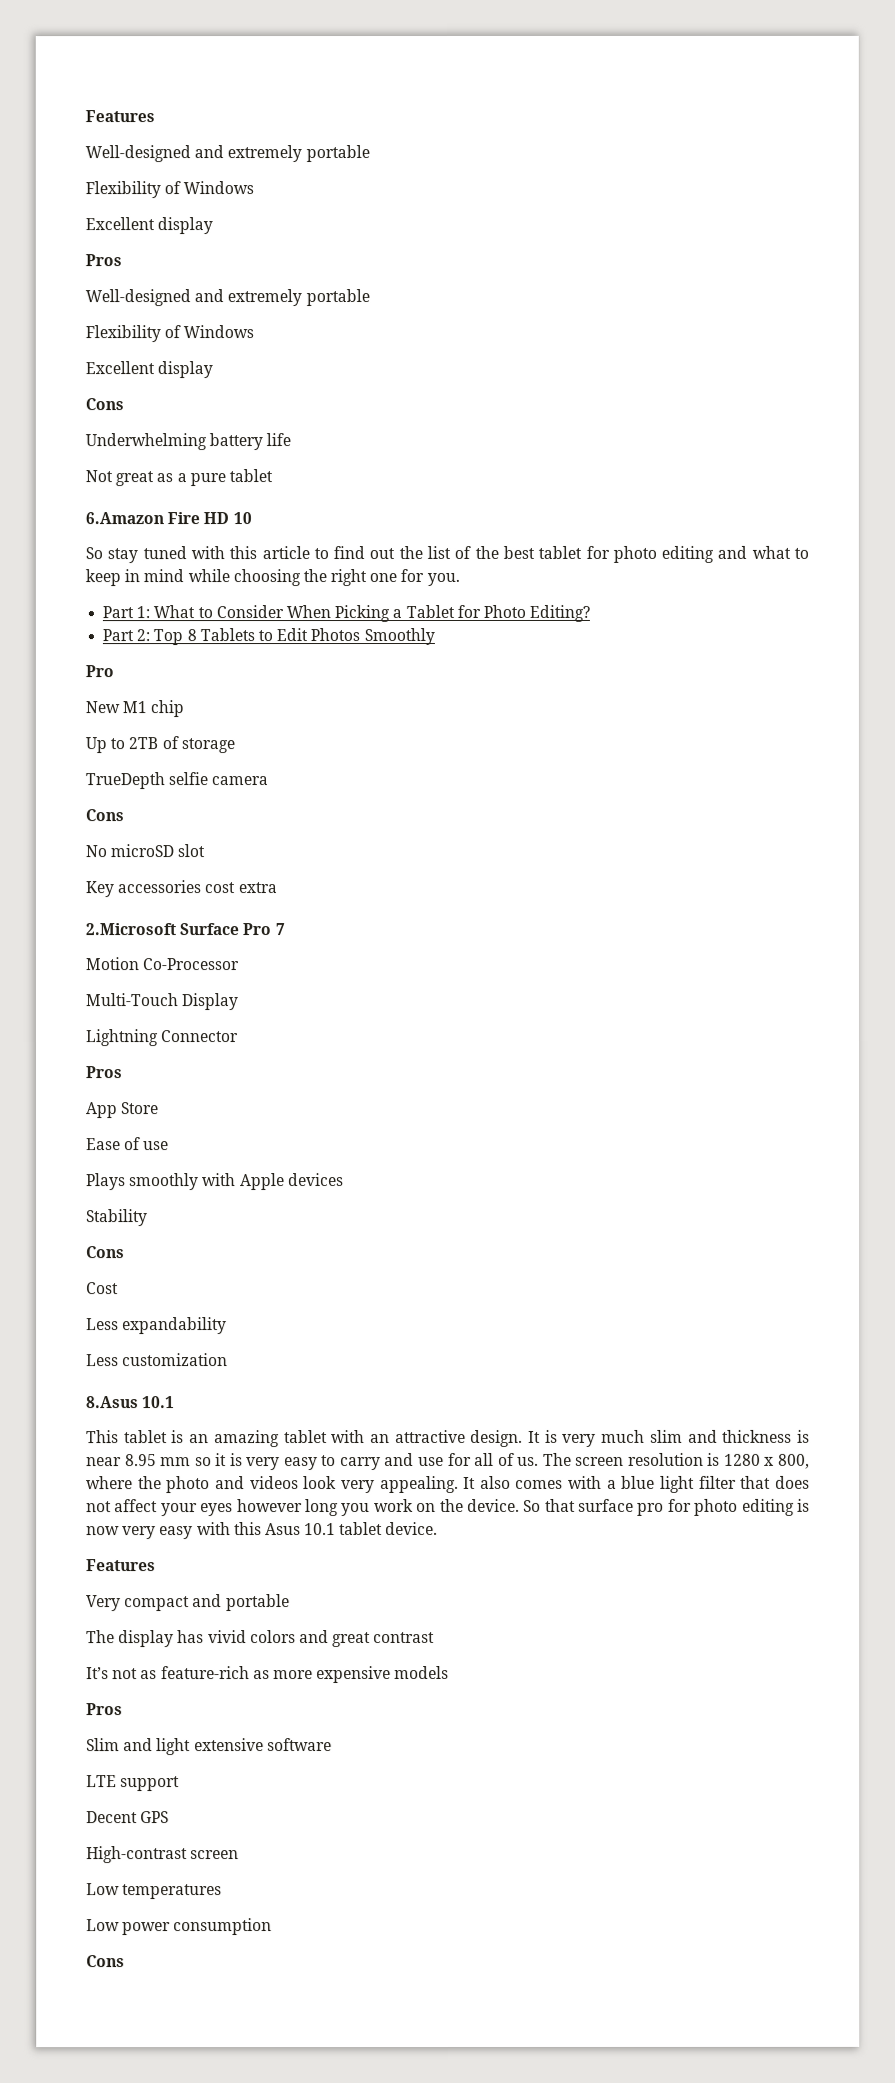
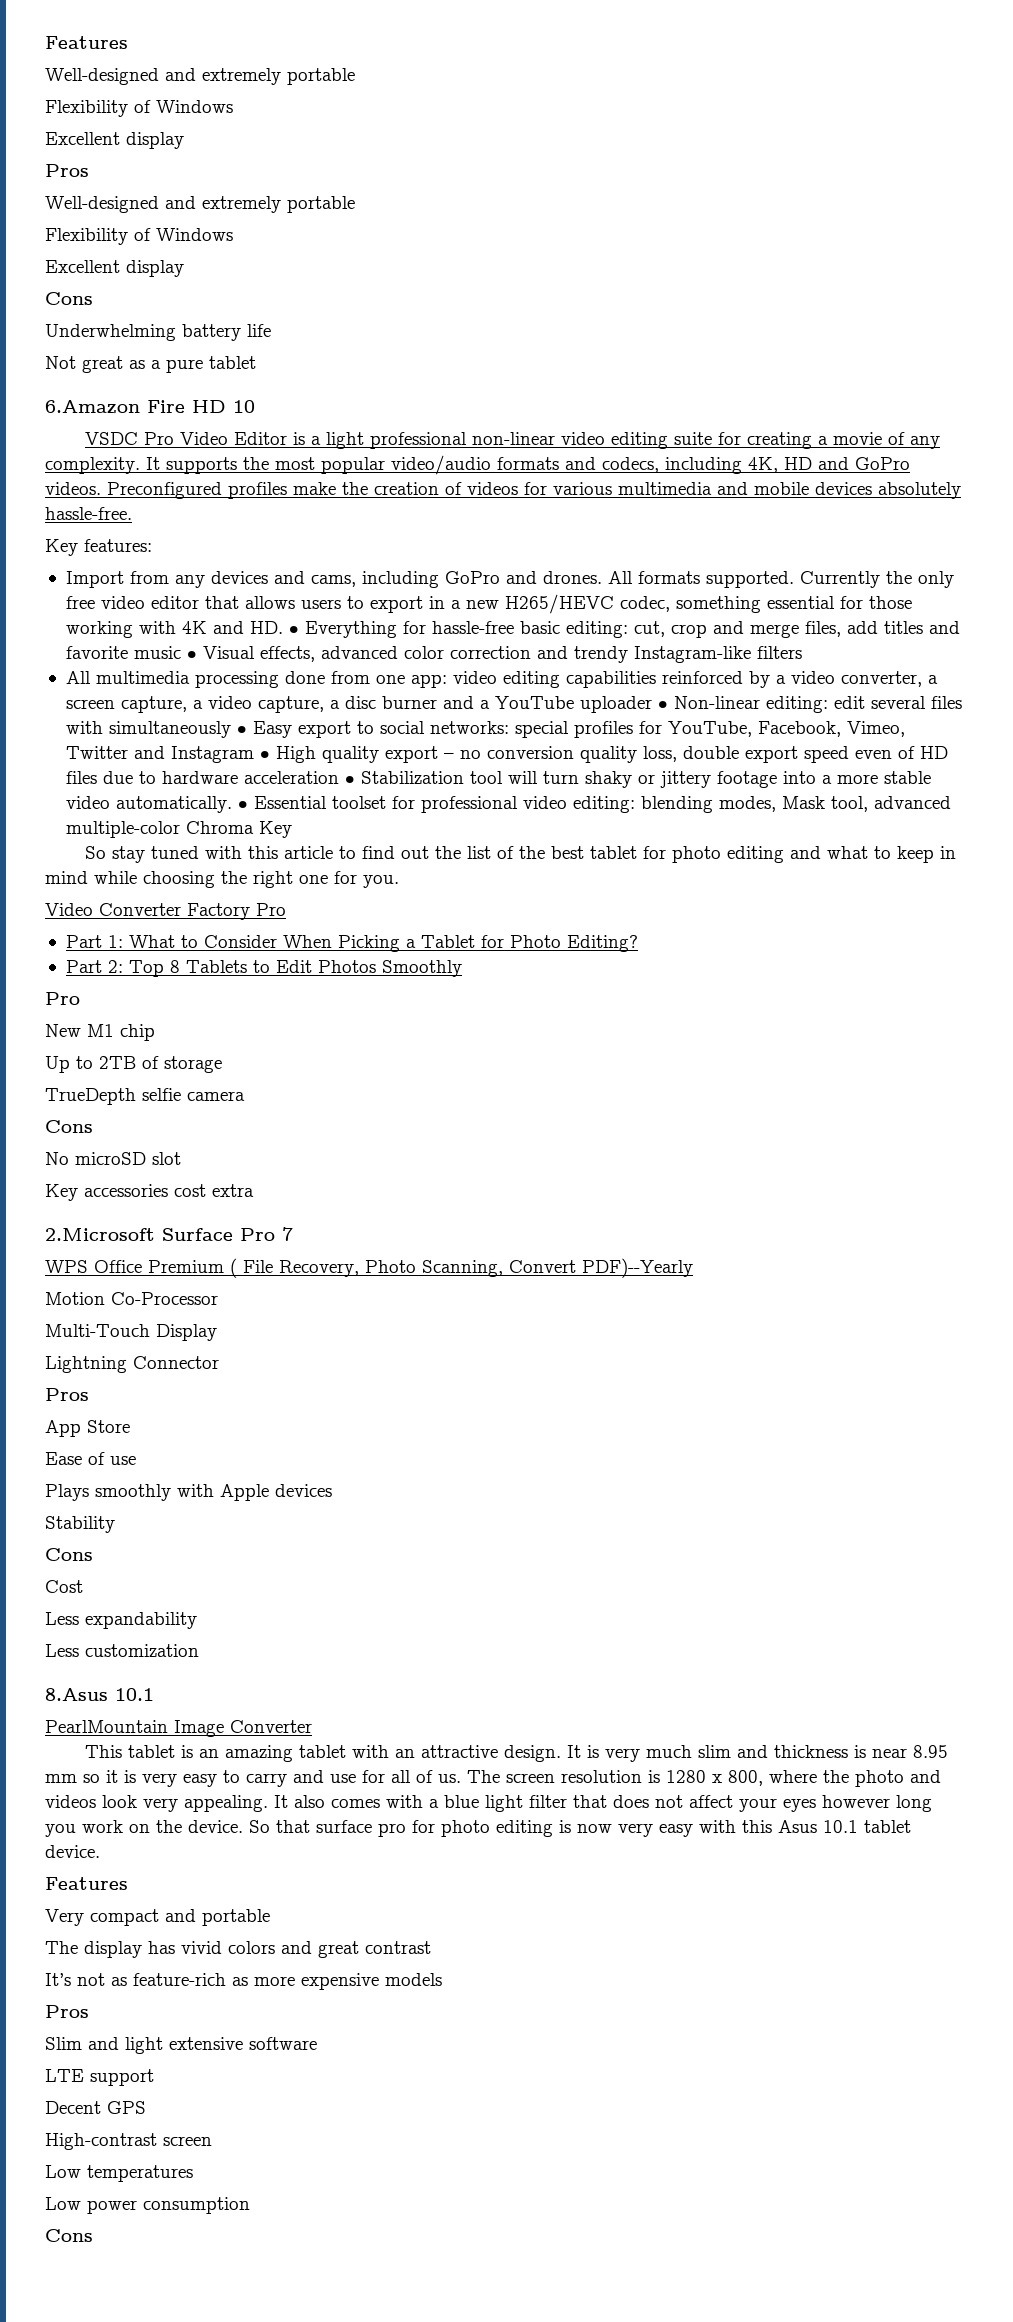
(252, 518) none -> [85,432,941,449] [45,455,910,475] [45,482,961,499] [45,507,132,520] [45,539,152,556] [65,571,954,588] [65,594,912,614] [65,621,960,638] [65,646,802,663] [65,671,938,688] [65,696,962,713] [65,721,905,738] [65,746,948,763] [65,771,931,788] [65,796,951,813] [65,821,292,838] // VSDC Pro Video Editor is a light professional non-linear video editing suite for creating a movie of any complexity. It supports the most popular video/audio formats and codecs, including 4K, HD and GoPro videos. Preconfigured profiles make the creation of videos for various multimedia and mobile devices absolutely hassle-free. // Key features: // Import from any devices and cams, including GoPro and drones. All formats supported. Сurrently the only free video editor that allows users to export in a new H265/HEVC codec, something essential for those working with 4K and HD. • Everything for hassle-free basic editing: cut, crop and merge files, add titles and favorite music • Visual effects, advanced color correction and trendy Instagram-like filters // All multimedia processing done from one app: video editing capabilities reinforced by a video converter, a screen capture, a video capture, a disc burner and a YouTube uploader • Non-linear editing: edit several files with simultaneously • Easy export to social networks: special profiles for YouTube, Facebook, Vimeo, Twitter and Instagram • High quality export – no conversion quality loss, double export speed even of HD files due to hardware acceleration • Stabilization tool will turn shaky or jittery footage into a more stable video automatically. • Essential toolset for professional video editing: blending modes, Mask tool, advanced multiple-color Chroma Key
(460, 579) none -> [45,903,286,920] // Video Converter Factory Pro
(285, 929) none -> [45,1258,693,1278] // WPS Office Premium ( File Recovery, Photo Scanning, Convert PDF)--Yearly
(176, 1402) none -> [45,1720,312,1737] // PearlMountain Image Converter

